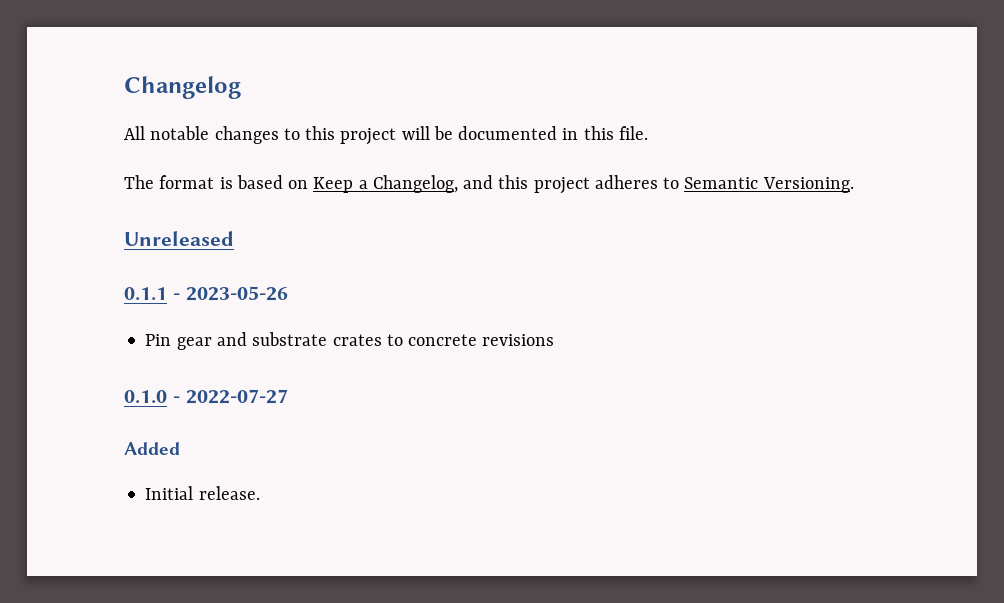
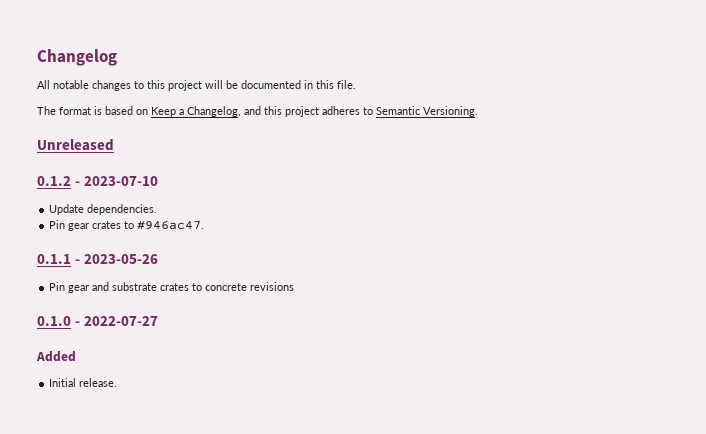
(234, 238) none -> [37,176,159,186] [49,204,158,215] [49,220,205,231] // 0.1.2 - 2023-07-10 // Update dependencies. // Pin gear crates to #946ac47.

